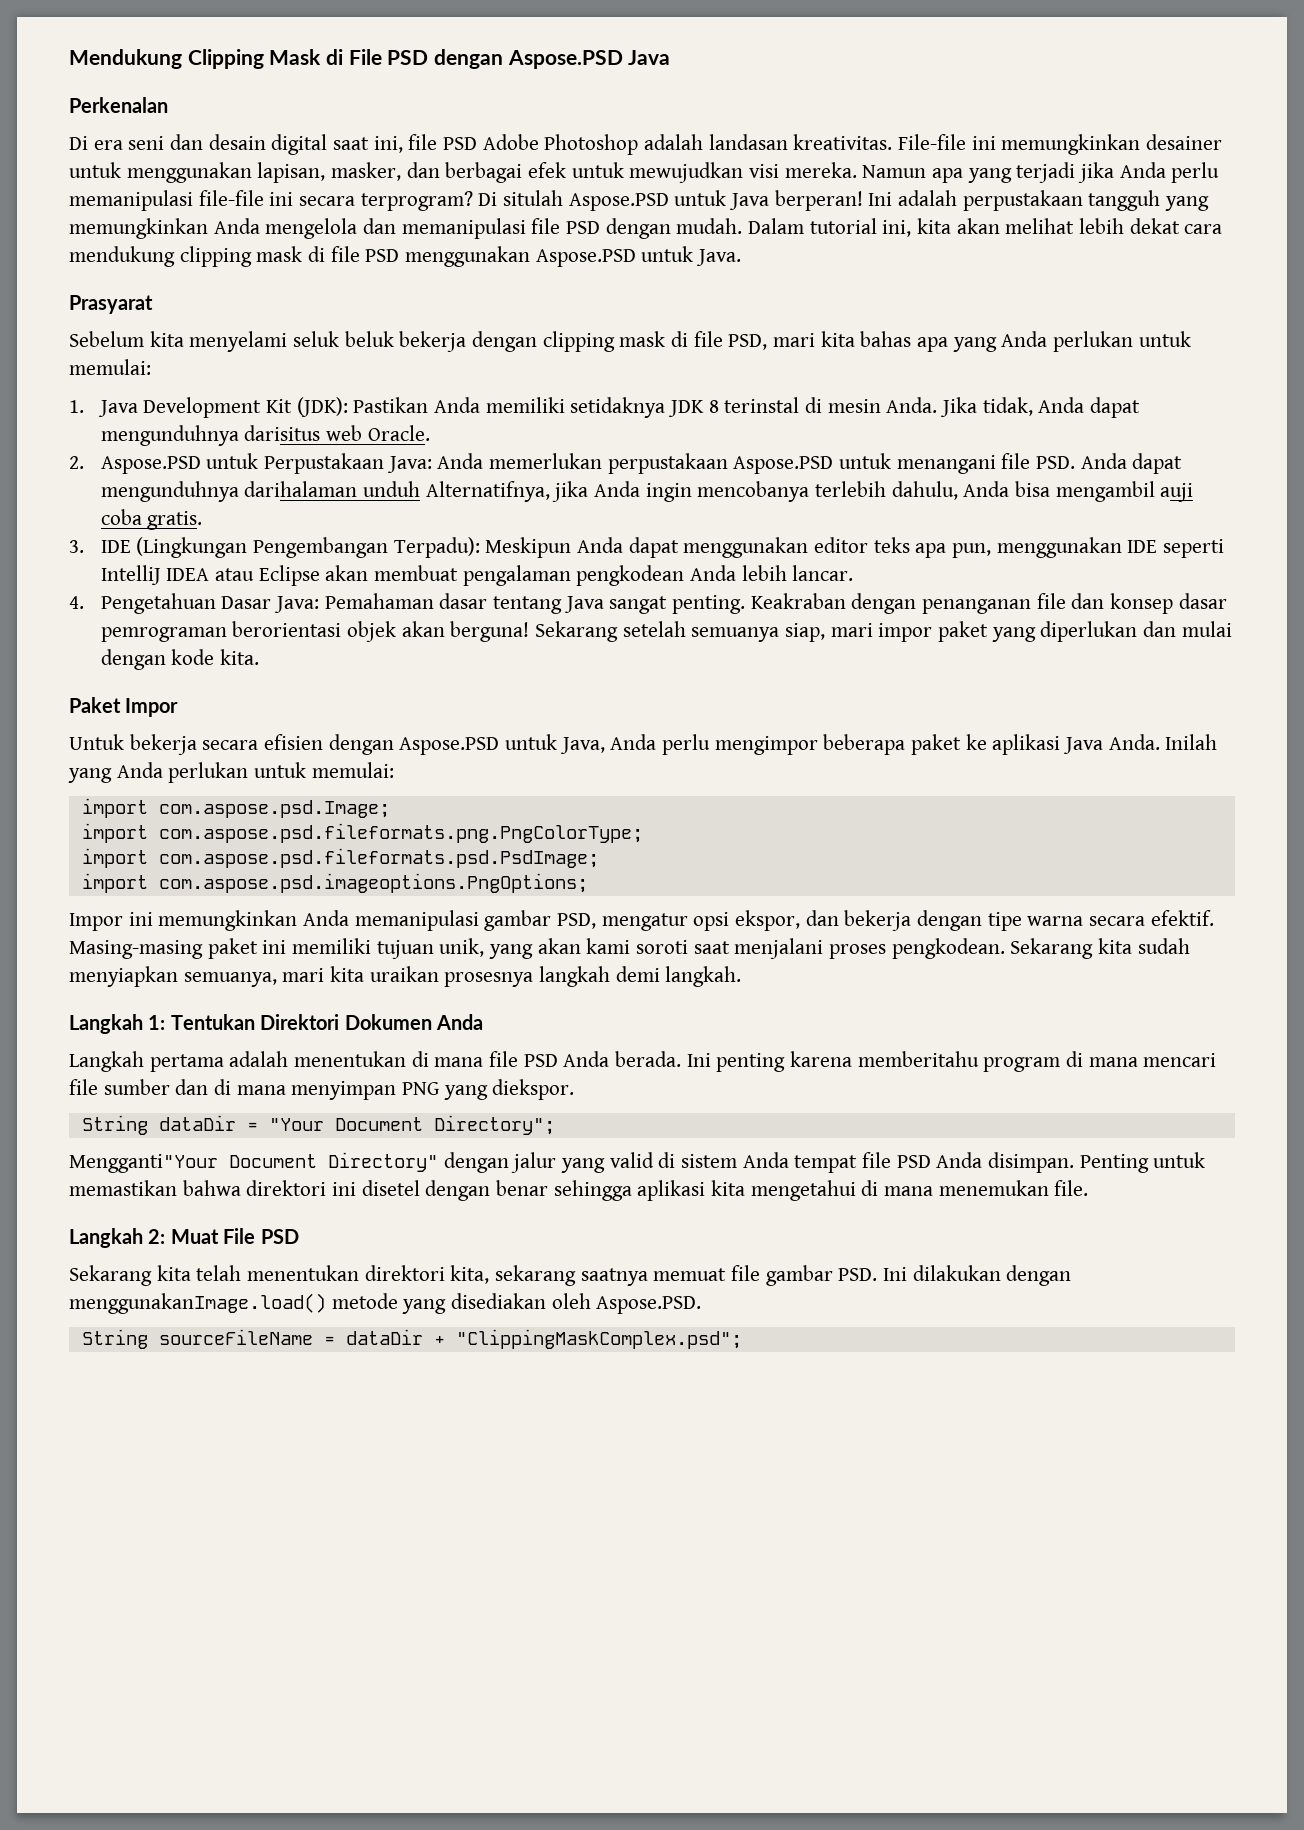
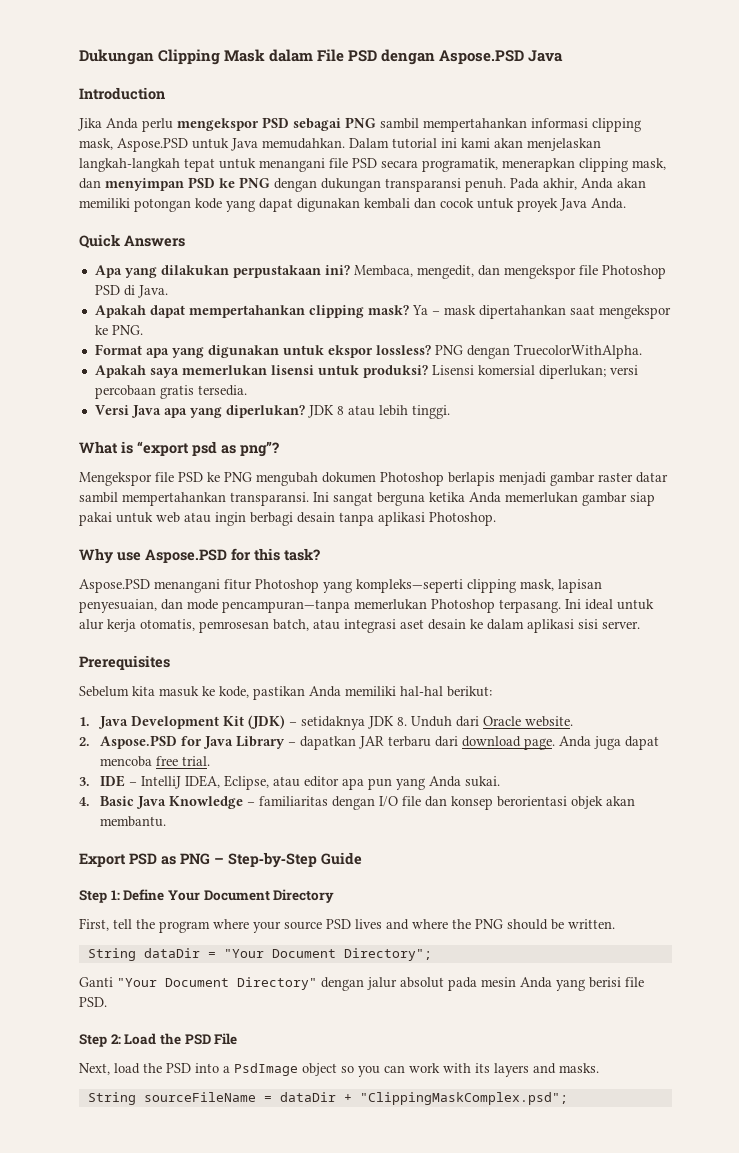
[69,49,182,69] Mendukung -> [79,49,154,65] Dukungan
[326,49,344,65] di -> [269,49,314,62] dalam
[69,97,168,113] [69,134,1223,155] [69,162,1220,183] [69,190,1210,211] [69,218,1223,239] [69,246,742,267] [69,295,153,314] [69,331,1191,352] [69,359,151,375] [69,397,1141,418] [100,425,430,446] [69,453,1183,474] [100,481,1194,502] [100,509,203,530] [69,537,1225,558] [100,565,854,586] [69,593,1032,614] Perkenalan // Di era seni dan desain digital saat ini, file PSD Adobe Photoshop adalah landasan kreativitas. File-file ini memungkinkan desainer untuk menggunakan lapisan, masker, dan berbagai efek untuk mewujudkan visi mereka. Namun apa yang terjadi jika Anda perlu memanipulasi file-file ini secara terprogram? Di situlah Aspose.PSD untuk Java berperan! Ini adalah perpustakaan tangguh yang memungkinkan Anda mengelola dan memanipulasi file PSD dengan mudah. Dalam tutorial ini, kita akan melihat lebih dekat cara mendukung clipping mask di file PSD menggunakan Aspose.PSD untuk Java. // Prasyarat // Sebelum kita menyelami seluk beluk bekerja dengan clipping mask di file PSD, mari kita bahas apa yang Anda perlukan untuk memulai: // 1. Java Development Kit (JDK): Pastikan Anda memiliki setidaknya JDK 8 terinstal di mesin Anda. Jika tidak, Anda dapat mengunduhnya darisitus web Oracle. // 2. Aspose.PSD untuk Perpustakaan Java: Anda memerlukan perpustakaan Aspose.PSD untuk menangani file PSD. Anda dapat mengunduhnya darihalaman unduh Alternatifnya, jika Anda ingin mencobanya terlebih dahulu, Anda bisa mengambil auji coba gratis. // 3. IDE (Lingkungan Pengembangan Terpadu): Meskipun Anda dapat menggunakan editor teks apa pun, menggunakan IDE seperti IntelliJ IDEA atau Eclipse akan membuat pengalaman pengkodean Anda lebih lancar. // 4. Pengetahuan Dasar Java: Pemahaman dasar tentang Java sangat penting. Keakraban dengan penanganan -> [79,87,165,100] [78,117,641,132] [79,138,601,152] [79,158,666,172] [79,177,646,192] [79,198,626,212] [79,234,185,248] [94,265,666,279] [94,285,168,298] [94,305,671,319] [94,325,143,335] [94,344,642,359] [94,365,638,379] [94,385,247,399] [94,405,450,419] [79,441,279,457] [79,472,668,486] [79,492,655,506] [79,512,496,526] [79,548,320,564] [79,579,602,593] [79,599,654,613] [79,619,640,633] [79,655,170,670] [79,686,492,700] [79,715,573,730] [79,735,659,750] [99,756,210,767] [79,775,500,790] [79,796,398,810] Introduction // Jika Anda perlu mengekspor PSD sebagai PNG sambil mempertahankan informasi clipping mask, Aspose.PSD untuk Java memudahkan. Dalam tutorial ini kami akan menjelaskan langkah‑langkah tepat untuk menangani file PSD secara programatik, menerapkan clipping mask, dan menyimpan PSD ke PNG dengan dukungan transparansi penuh. Pada akhir, Anda akan memiliki potongan kode yang dapat digunakan kembali dan cocok untuk proyek Java Anda. // Quick Answers // Apa yang dilakukan perpustakaan ini? Membaca, mengedit, dan mengekspor file Photoshop PSD di Java. // Apakah dapat mempertahankan clipping mask? Ya – mask dipertahankan saat mengekspor ke PNG. // Format apa yang digunakan untuk ekspor lossless? PNG dengan TruecolorWithAlpha. // Apakah saya memerlukan lisensi untuk produksi? Lisensi komersial diperlukan; versi percobaan gratis tersedia. // Versi Java apa yang diperlukan? JDK 8 atau lebih tinggi. // What is “export psd as png”? // Mengekspor file PSD ke PNG mengubah dokumen Photoshop berlapis menjadi gambar raster datar sambil mempertahankan transparansi. Ini sangat berguna ketika Anda memerlukan gambar siap pakai untuk web atau ingin berbagi desain tanpa aplikasi Photoshop. // Why use Aspose.PSD for this task? // Aspose.PSD menangani fitur Photoshop yang kompleks—seperti clipping mask, lapisan penyesuaian, dan mode pencampuran—tanpa memerlukan Photoshop terpasang. Ini ideal untuk alur kerja otomatis, pemrosesan batch, atau integrasi aset desain ke dalam aplikasi sisi server. // Prerequisites // Sebelum kita masuk ke kode, pastikan Anda memiliki hal‑hal berikut: // 1. Java Development Kit (JDK) – setidaknya JDK 8. Unduh dari Oracle website. // 2. Aspose.PSD for Java Library – dapatkan JAR terbaru dari download page. Anda juga dapat mencoba free trial. // 3. IDE – IntelliJ IDEA, Eclipse, atau editor apa pun yang Anda sukai. // 4. Basic Java Knowledge – familiaritas dengan I/O
[1178,593,1227,609] [100,627,227,642] dasar pemrograman -> (493, 803) none
[450,621,1232,642] [100,649,260,670] [69,697,179,717] [69,734,1218,755] [68,762,394,783] [81,798,390,818] [81,823,643,843] [81,848,599,868] [81,873,588,893] [69,910,1214,931] [69,938,1190,959] [69,966,742,987] [69,1014,483,1034] [69,1051,1217,1072] [69,1079,575,1100] berguna! Sekarang setelah semuanya siap, mari impor paket yang diperlukan dan mulai dengan kode kita. // Paket Impor // Untuk bekerja secara efisien dengan Aspose.PSD untuk Java, Anda perlu mengimpor beberapa paket ke aplikasi Java Anda. Inilah yang Anda perlukan untuk memulai: // import com.aspose.psd.Image; // import com.aspose.psd.fileformats.png.PngColorType; // import com.aspose.psd.fileformats.psd.PsdImage; // import com.aspose.psd.imageoptions.PngOptions; // Impor ini memungkinkan Anda memanipulasi gambar PSD, mengatur opsi ekspor, dan bekerja dengan tipe warna secara efektif. Masing-masing paket ini memiliki tujuan unik, yang akan kami soroti saat menjalani proses pengkodean. Sekarang kita sudah menyiapkan semuanya, mari kita uraikan prosesnya langkah demi langkah. // Langkah 1: Tentukan Direktori Dokumen Anda // Langkah pertama adalah menentukan di mana file PSD Anda berada. Ini penting karena memberitahu program di mana mencari file sumber dan di mana menyimpan PNG yang diekspor. -> [99,816,166,827] [79,852,362,868] [79,889,335,903] [79,918,615,933] membantu. // Export PSD as PNG – Step‑by‑Step Guide // Step 1: Define Your Document Directory // First, tell the program where your source PSD lives and where the PNG should be written.
[69,1154,218,1173] Mengganti"Your -> [79,977,157,987] Ganti "Your
[561,1152,1206,1173] [69,1180,1089,1201] [69,1228,299,1248] [69,1265,1072,1286] [69,1293,702,1314] yang valid di sistem Anda tempat file PSD Anda disimpan. Penting untuk memastikan bahwa direktori ini disetel dengan benar sehingga aplikasi kita mengetahui di mana menemukan file. // Langkah 2: Muat File PSD // Sekarang kita telah menentukan direktori kita, sekarang saatnya memuat file gambar PSD. Ini dilakukan dengan menggunakanImage.load() metode yang disediakan oleh Aspose.PSD. -> [400,977,644,991] [79,997,107,1007] [79,1033,238,1047] [79,1063,599,1077] absolut pada mesin Anda yang berisi file PSD. // Step 2: Load the PSD File // Next, load the PSD into a PsdImage object so you can work with its layers and masks.

